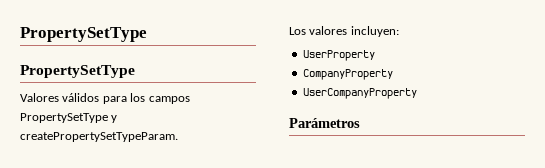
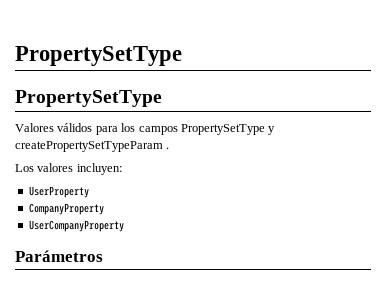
[20,132,178,142] createPropertySetTypeParam. -> [15,141,170,152] createPropertySetTypeParam .

